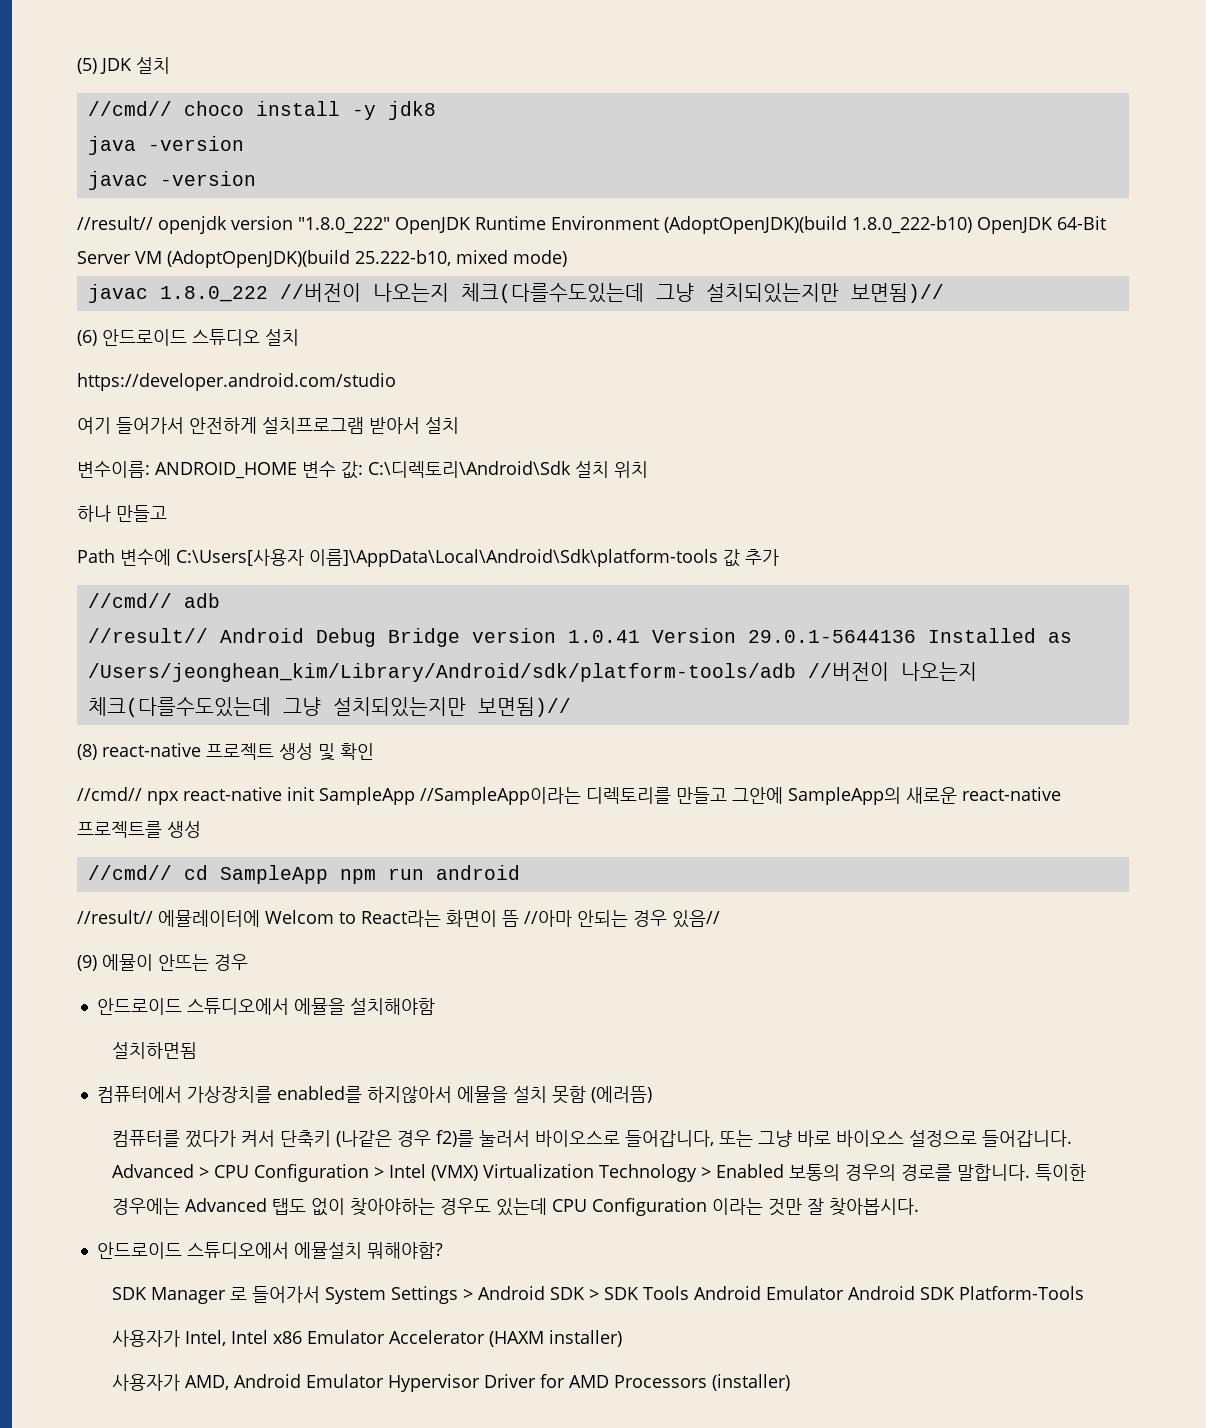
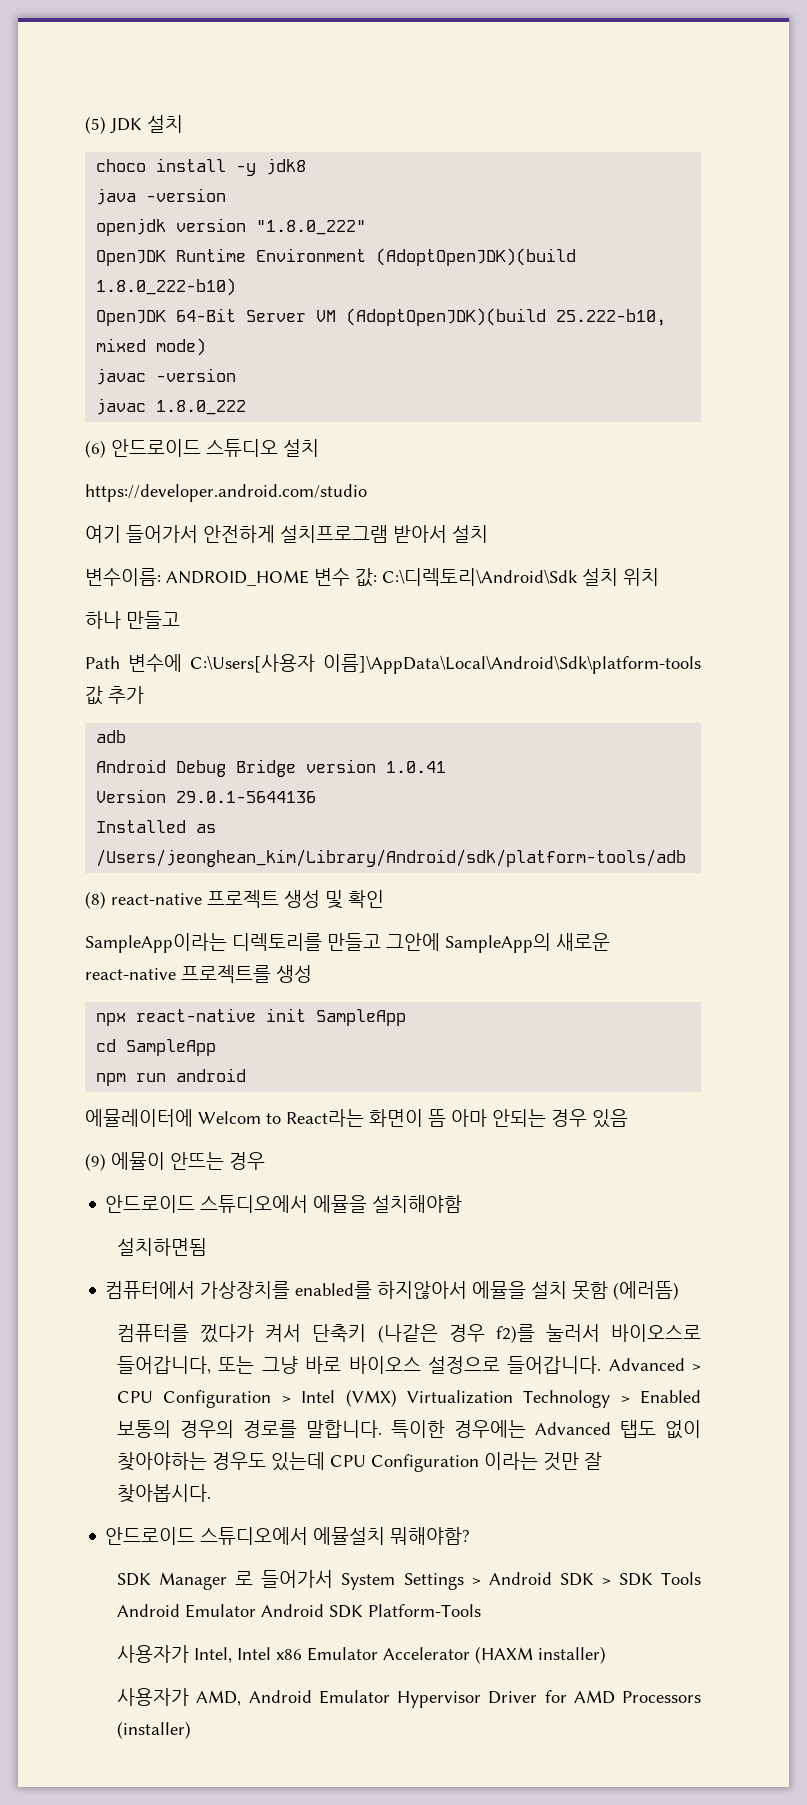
[87,101,172,116] //cmd// -> (183, 124) none
[87,171,256,190] [77,216,153,230] javac -version // //result// -> (227, 195) none
(390, 225) none -> (367, 227) //
(972, 225) none -> (237, 287) //
(567, 258) none -> [96,368,237,385] // javac -version
[279,283,944,303] //버전이 나오는지 체크(다를수도있는데 그냥 설치되있는지만 보면됨)// -> (247, 407) none
[87,593,172,608] //cmd// -> (144, 695) none
[87,628,208,643] //result// -> (127, 736) none
(640, 636) none -> (447, 767) //
(916, 636) none -> (317, 797) //
[807,662,977,681] [87,697,571,717] //버전이 나오는지 체크(다를수도있는데 그냥 설치되있는지만 보면됨)// -> (687, 858) none
[77,787,581,805] //cmd// npx react-native init SampleApp //SampleApp이라는 -> [85,933,227,953] SampleApp이라는
[87,865,172,880] //cmd// -> [96,1008,407,1026] npx react-native init SampleApp //
(328, 874) none -> (217, 1047) //
[77,910,153,924] //result// -> (247, 1075) none
[524,910,572,927] //아마 -> [451,1109,487,1127] 아마
[672,910,720,928] 있음// -> [592,1109,628,1128] 있음

